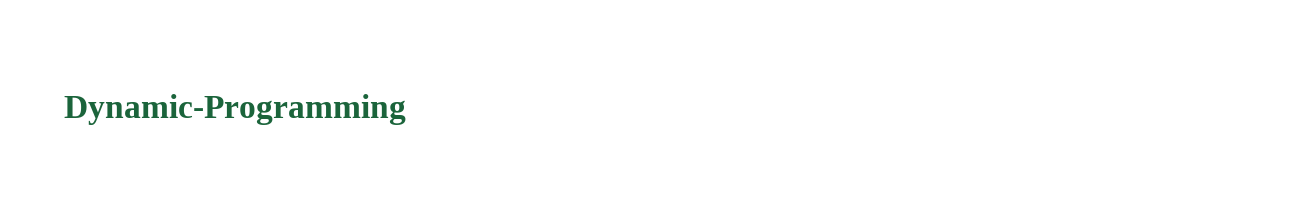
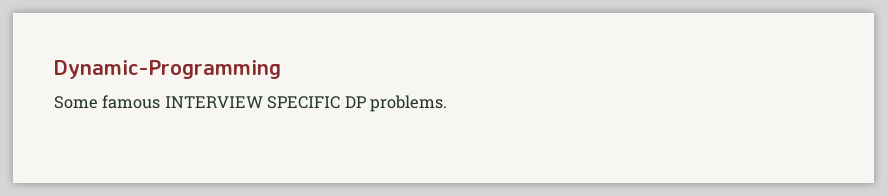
(406, 109) none -> [54,95,448,112] // Some famous INTERVIEW SPECIFIC DP problems.

